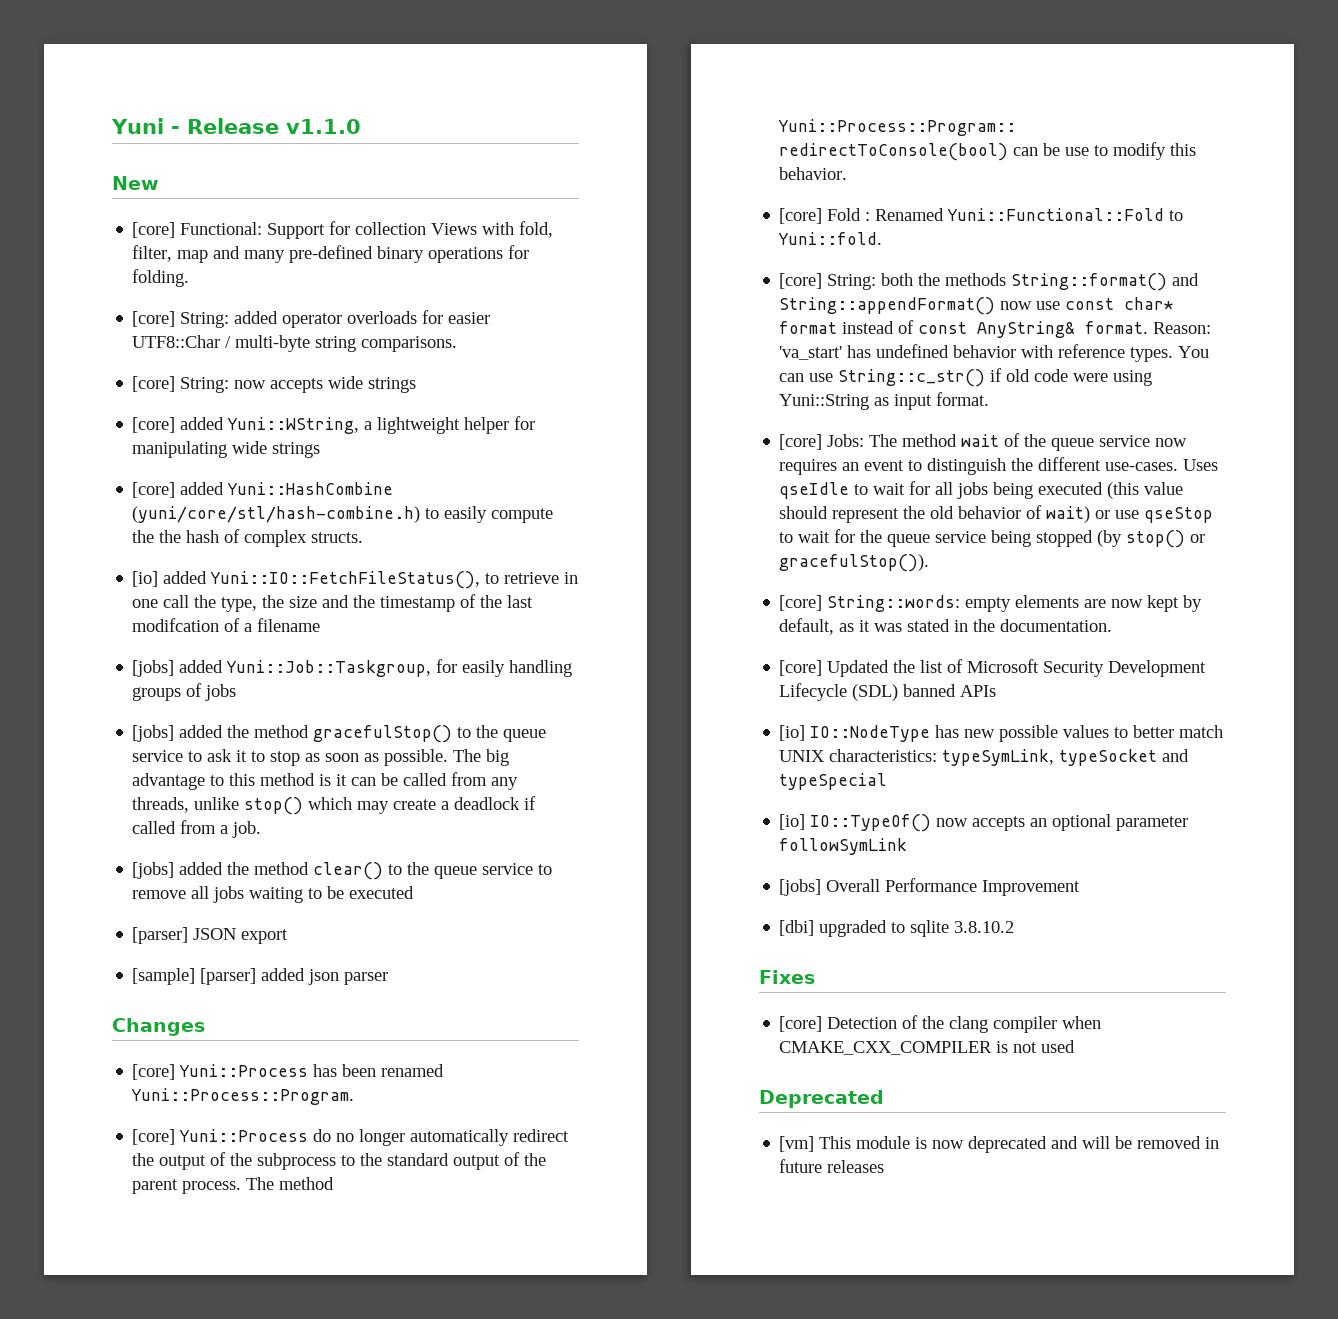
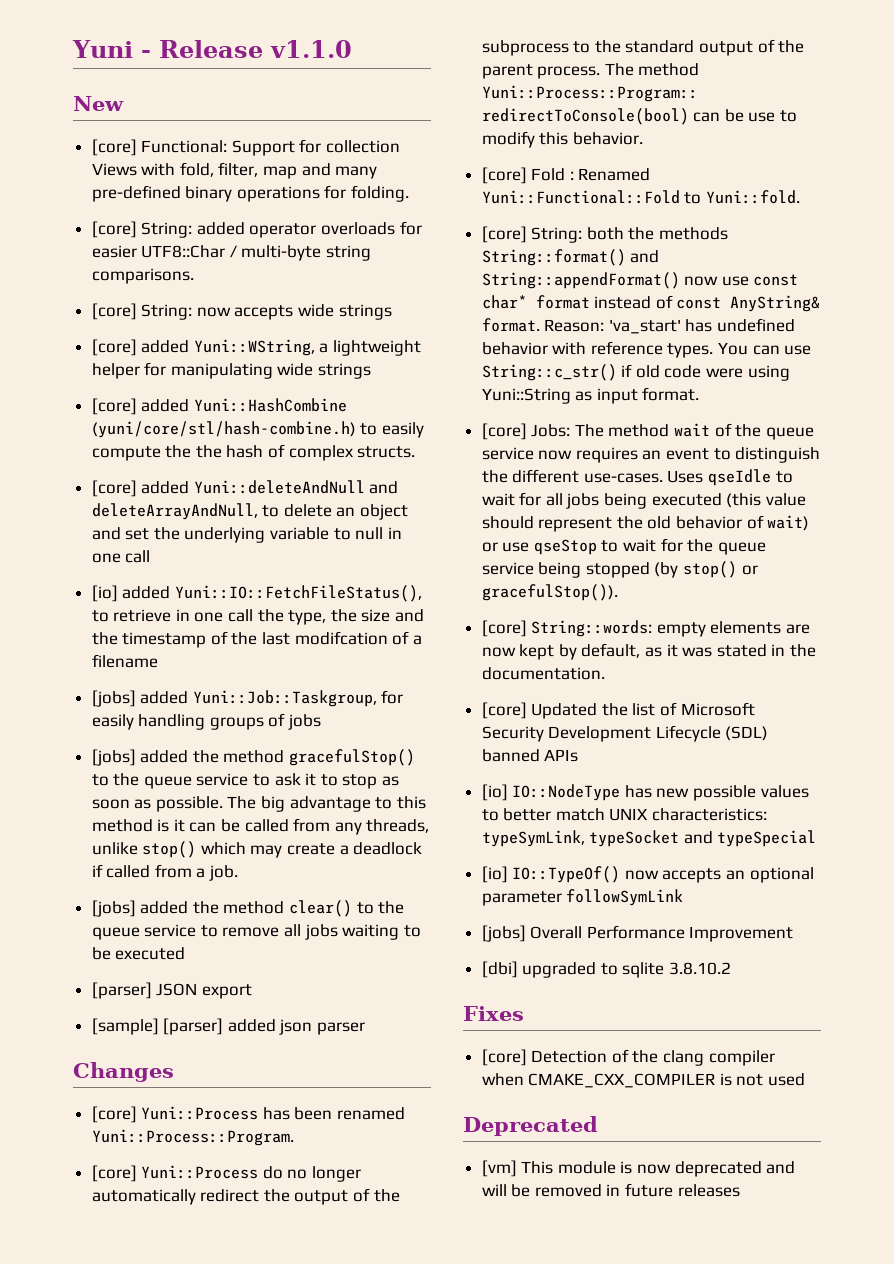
(364, 537) none -> [91,480,399,497] [91,503,409,520] [91,527,402,543] [91,550,151,563] // [core] added Yuni::deleteAndNull and deleteArrayAndNull, to delete an object and set the underlying variable to null in one call

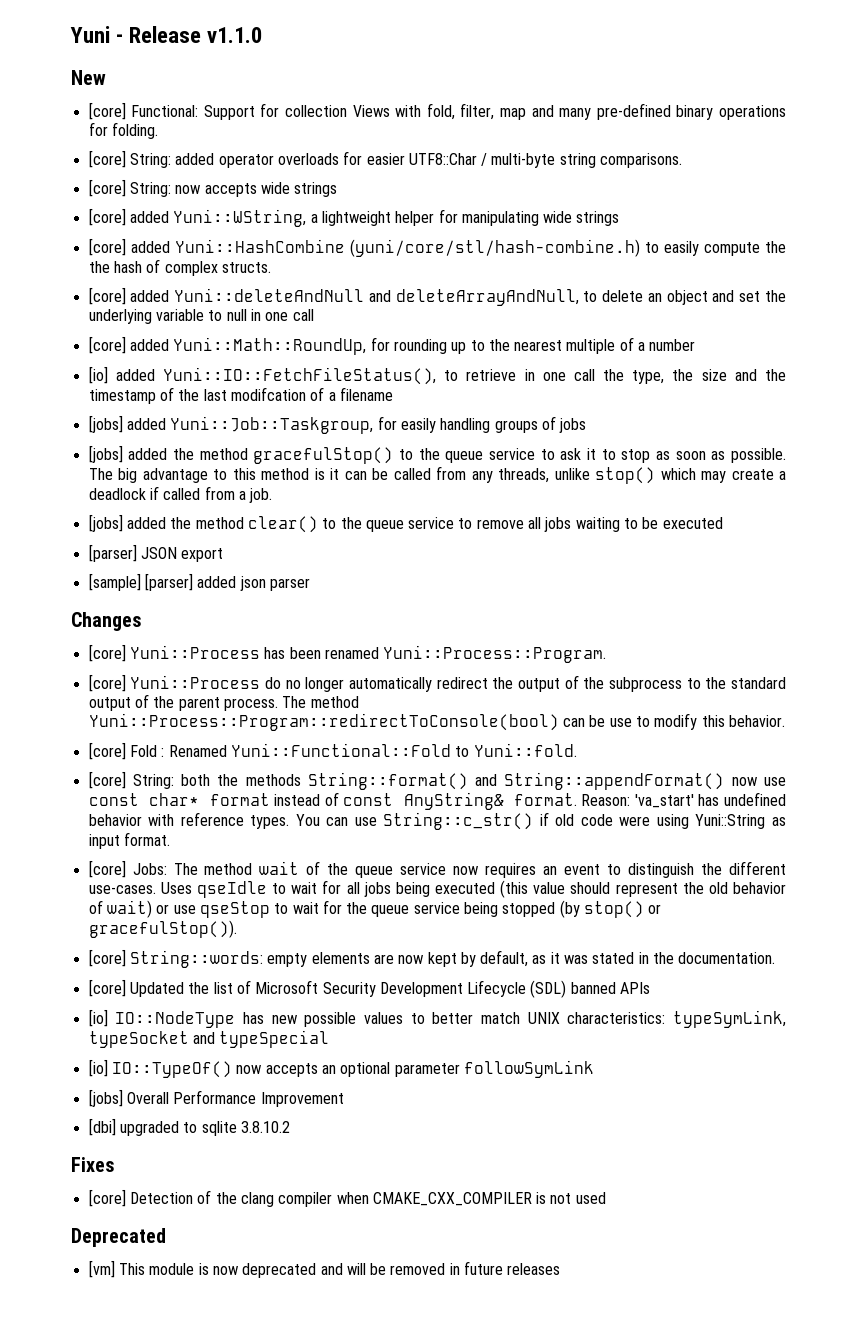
(151, 556) none -> [88,336,696,355] // [core] added Yuni::Math::RoundUp, for rounding up to the nearest multiple of a number

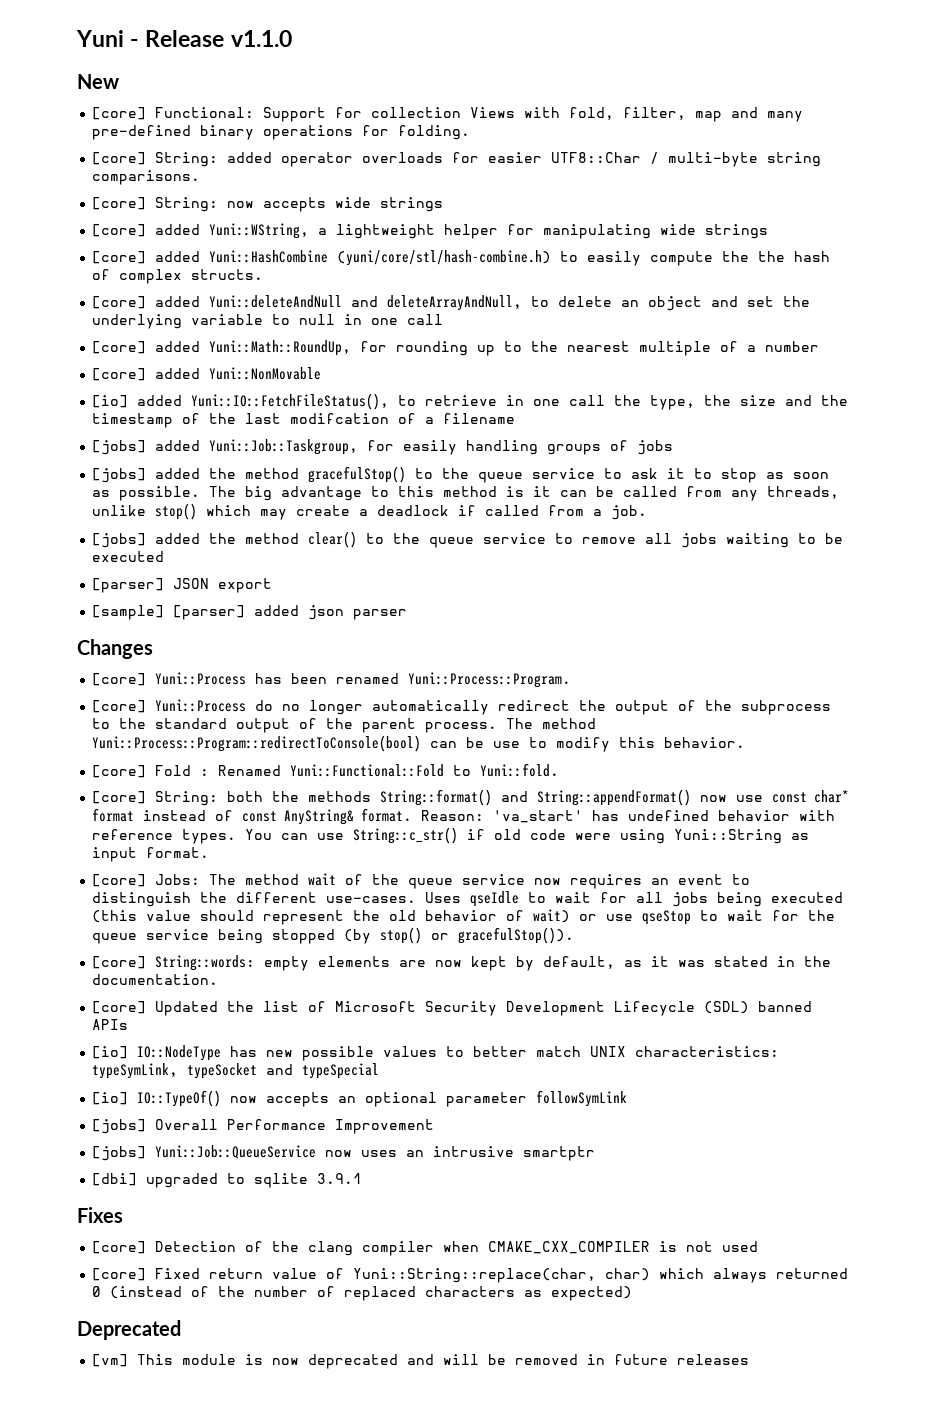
(696, 345) none -> [92,367,322,381] // [core] added Yuni::NonMovable
(344, 1099) none -> [92,1145,596,1161] // [jobs] Yuni::Job::QueueService now uses an intrusive smartptr
[240,1121,290,1133] 3.8.10.2 -> [317,1173,363,1184] 3.9.1
(606, 1198) none -> [92,1268,849,1283] [92,1286,633,1301] // [core] Fixed return value of Yuni::String::replace(char, char) which always returned 0 (instead of the number of replaced characters as expected)

